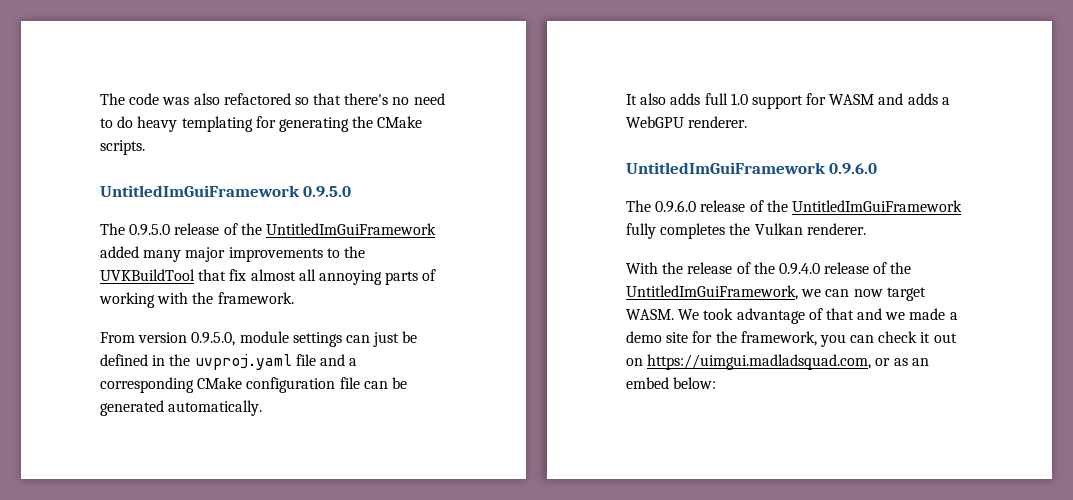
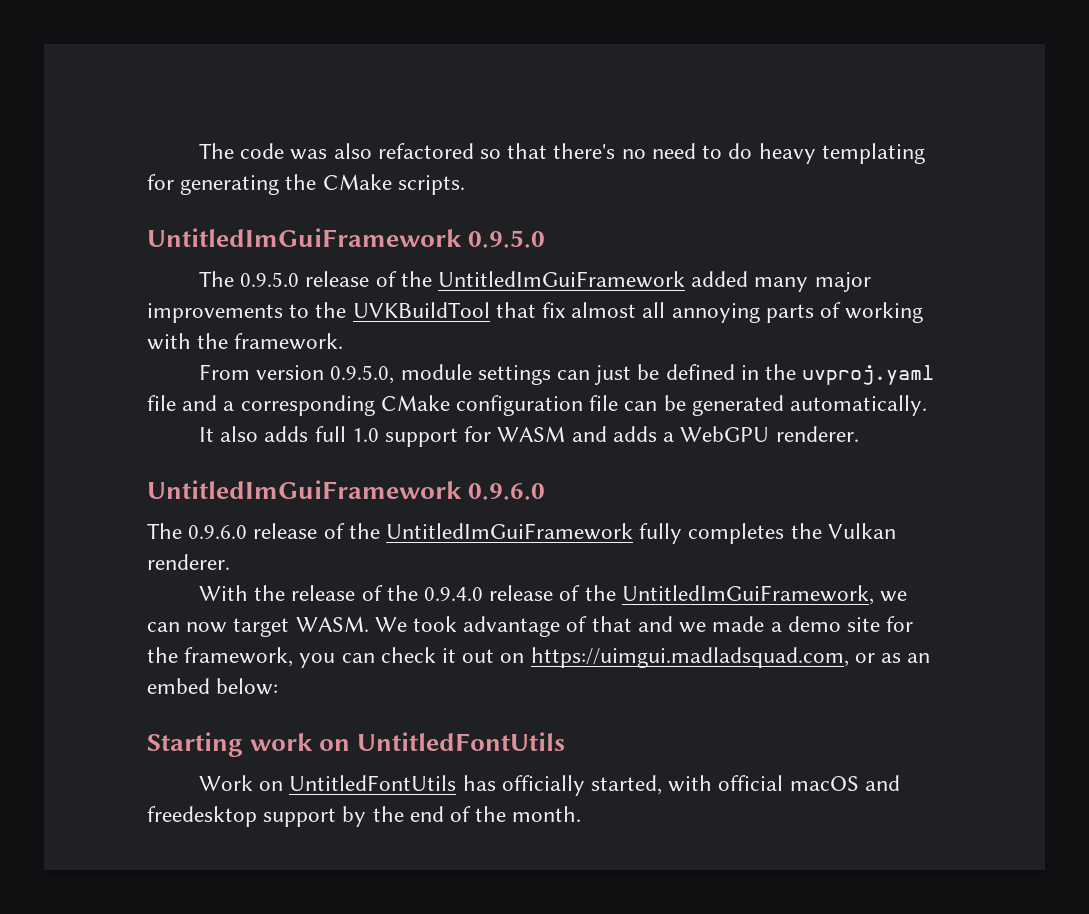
(717, 383) none -> [147,732,566,757] [199,775,900,796] [147,806,582,827] // Starting work on UntitledFontUtils // Work on UntitledFontUtils has officially started, with official macOS and freedesktop support by the end of the month.

